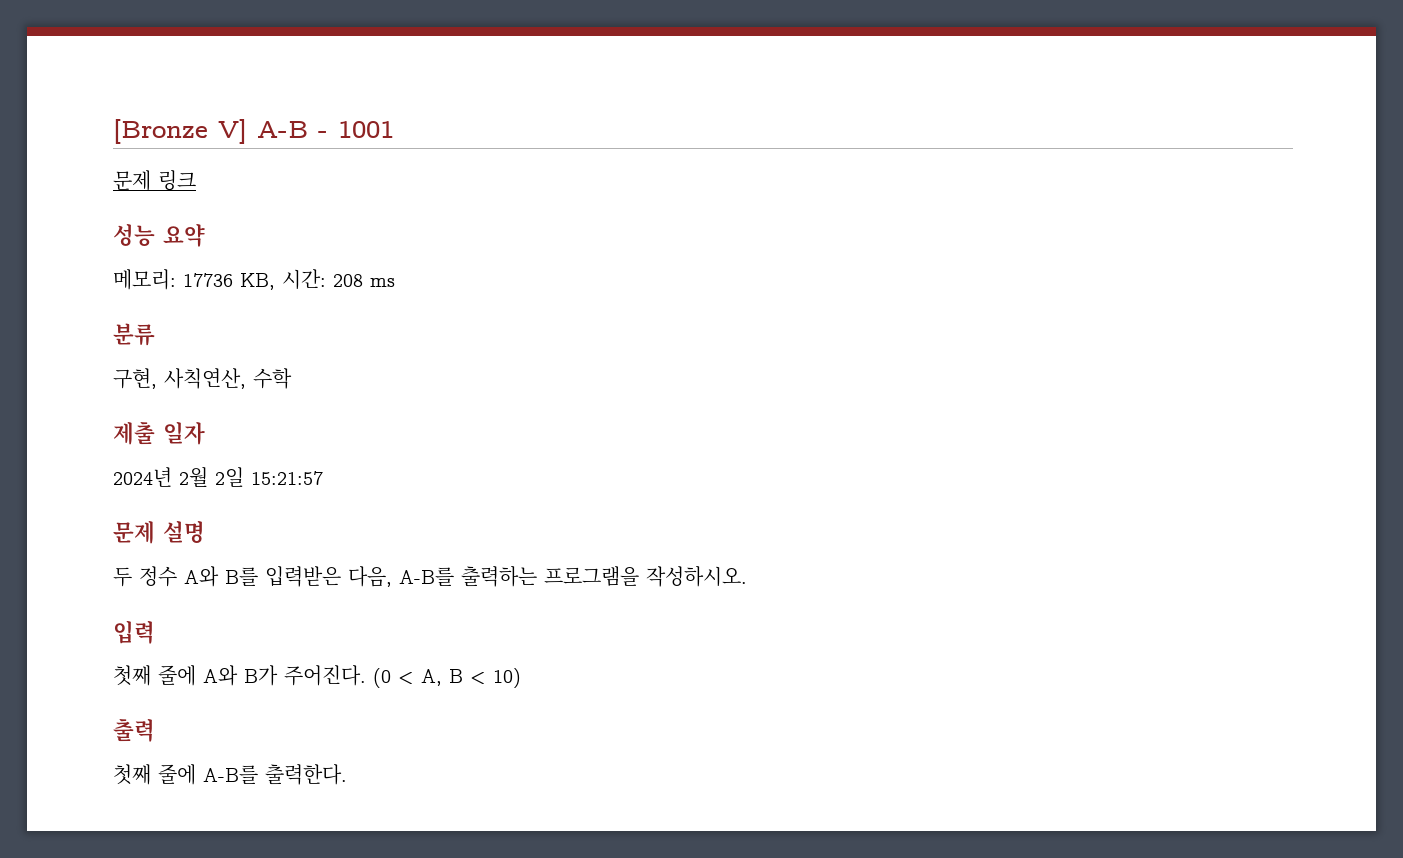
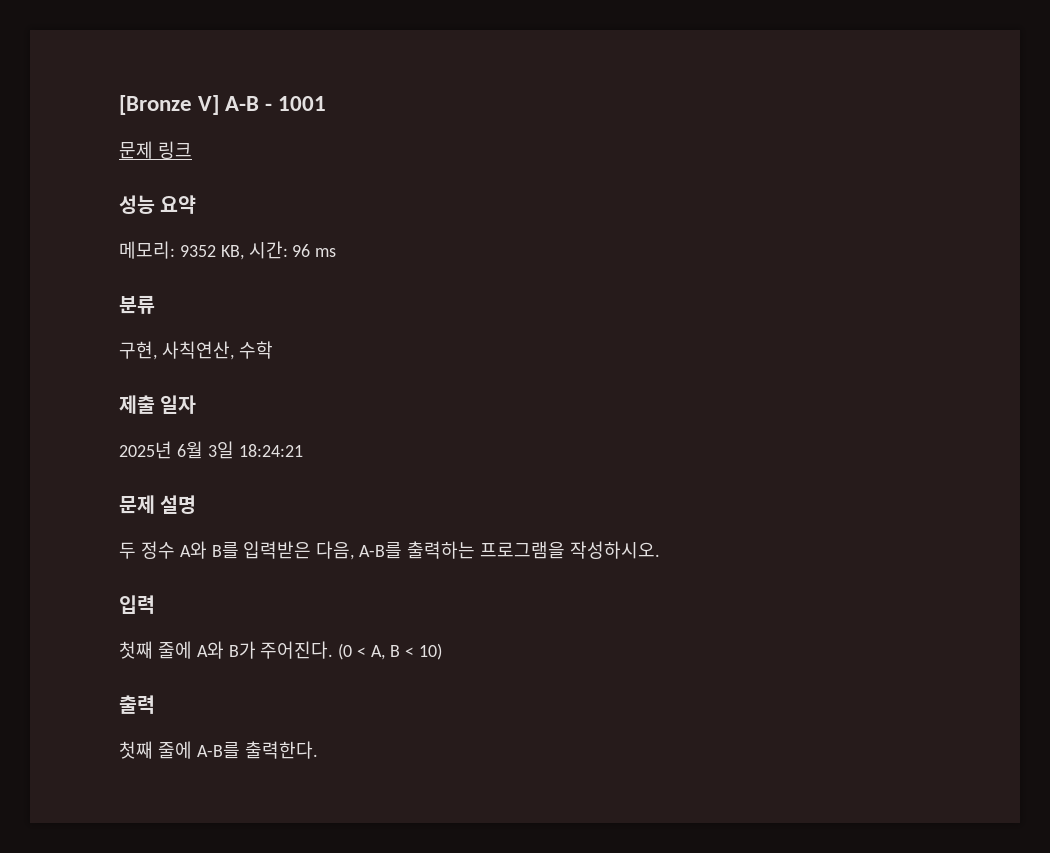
[183,273,233,287] 17736 -> [179,245,216,257] 9352
[333,274,363,287] 208 -> [292,244,311,257] 96
[113,466,323,487] 2024년 2월 2일 15:21:57 -> [119,441,303,459] 2025년 6월 3일 18:24:21

